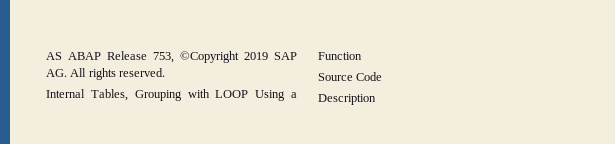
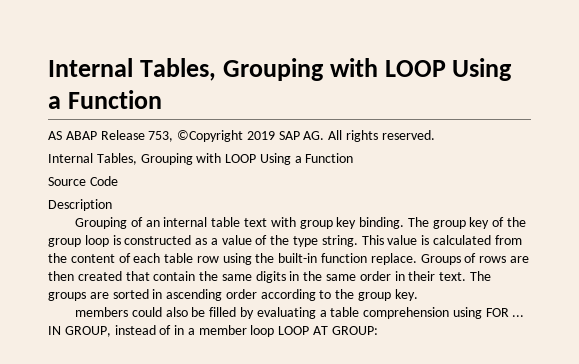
(46, 56) none -> [48,58,513,81] [48,90,162,109] Internal Tables, Grouping with LOOP Using a Function //
(376, 99) none -> [75,217,527,229] [48,235,522,247] [48,253,529,265] [48,271,491,283] [48,289,418,301] [75,307,525,319] [48,325,378,337] // Grouping of an internal table text with group key binding. The group key of the group loop is constructed as a value of the type string. This value is calculated from the content of each table row using the built-in function replace. Groups of rows are then created that contain the same digits in the same order in their text. The groups are sorted in ascending order according to the group key. // members could also be filled by evaluating a table comprehension using FOR ... IN GROUP, instead of in a member loop LOOP AT GROUP:

